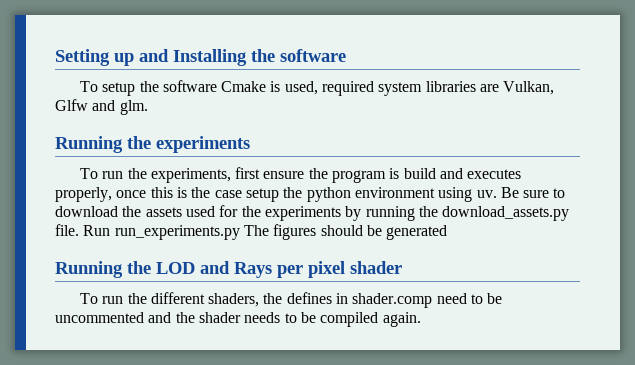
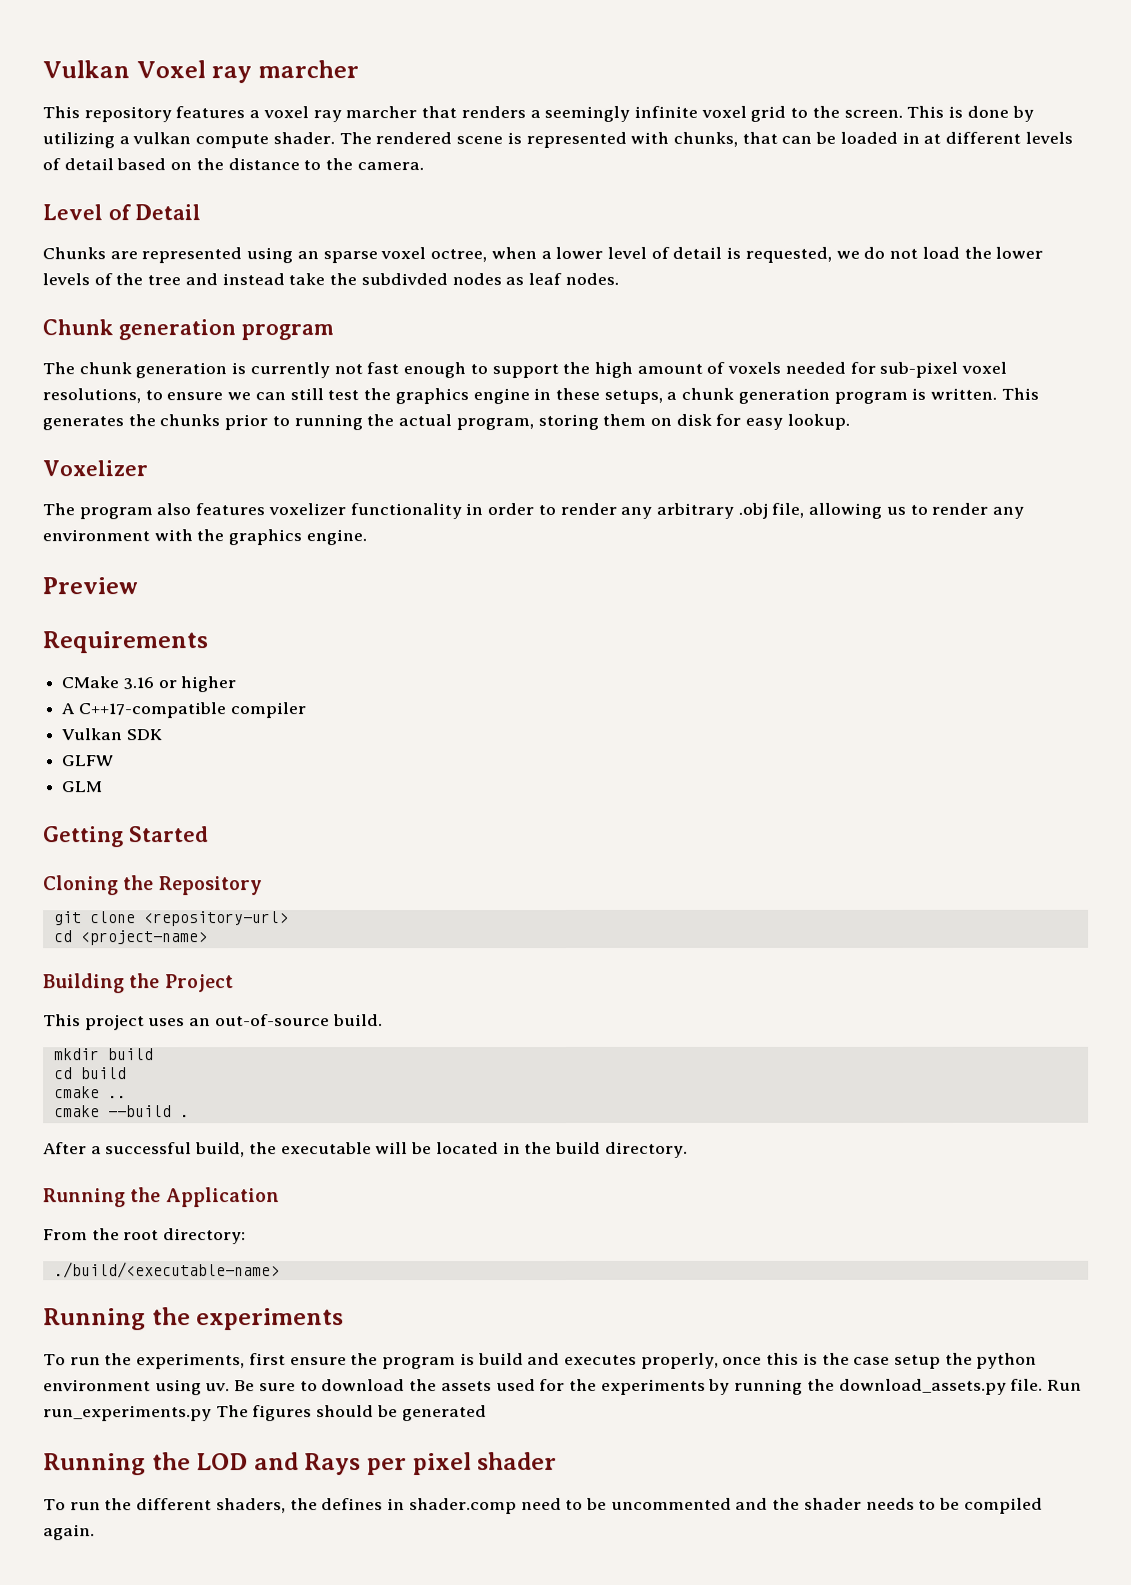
[55,49,346,66] [79,80,555,96] [55,99,148,115] Setting up and Installing the software // To setup the software Cmake is used, required system libraries are Vulkan, Glfw and glm. -> [42,60,359,84] [42,105,1034,123] [42,131,1073,149] [42,158,424,171] [42,204,201,221] [42,246,1044,264] [42,272,619,286] [42,319,334,341] [42,361,1008,379] [42,387,1039,405] [42,413,850,431] [42,460,148,477] [42,502,1025,520] [42,529,367,546] [42,577,138,595] [42,631,208,654] [61,676,237,693] [61,702,306,719] [61,728,162,741] [61,755,114,767] [61,781,103,793] [43,826,209,848] [43,875,263,896] [53,911,289,927] [53,930,208,946] [43,973,234,994] [43,1014,383,1031] [53,1048,154,1061] [53,1067,127,1080] [53,1086,127,1099] [53,1105,190,1118] [43,1141,688,1158] [43,1187,280,1208] [43,1228,247,1245] [53,1262,280,1279] Vulkan Voxel ray marcher // This repository features a voxel ray marcher that renders a seemingly infinite voxel grid to the screen. This is done by utilizing a vulkan compute shader. The rendered scene is represented with chunks, that can be loaded in at different levels of detail based on the distance to the camera. // Level of Detail // Chunks are represented using an sparse voxel octree, when a lower level of detail is requested, we do not load the lower levels of the tree and instead take the subdivded nodes as leaf nodes. // Chunk generation program // The chunk generation is currently not fast enough to support the high amount of voxels needed for sub-pixel voxel resolutions, to ensure we can still test the graphics engine in these setups, a chunk generation program is written. This generates the chunks prior to running the actual program, storing them on disk for easy lookup. // Voxelizer // The program also features voxelizer functionality in order to render any arbitrary .obj file, allowing us to render any environment with the graphics engine. // Preview // Requirements // CMake 3.16 or higher // A C++17-compatible compiler // Vulkan SDK // GLFW // GLM // Getting Started // Cloning the Repository // git clone <repository-url> // cd <project-name> // Building the Project // This project uses an out-of-source build. // mkdir build // cd build // cmake .. // cmake --build . // After a successful build, the executable will be located in the build directory. // Running the Application // From the root directory: // ./build/<executable-name>

